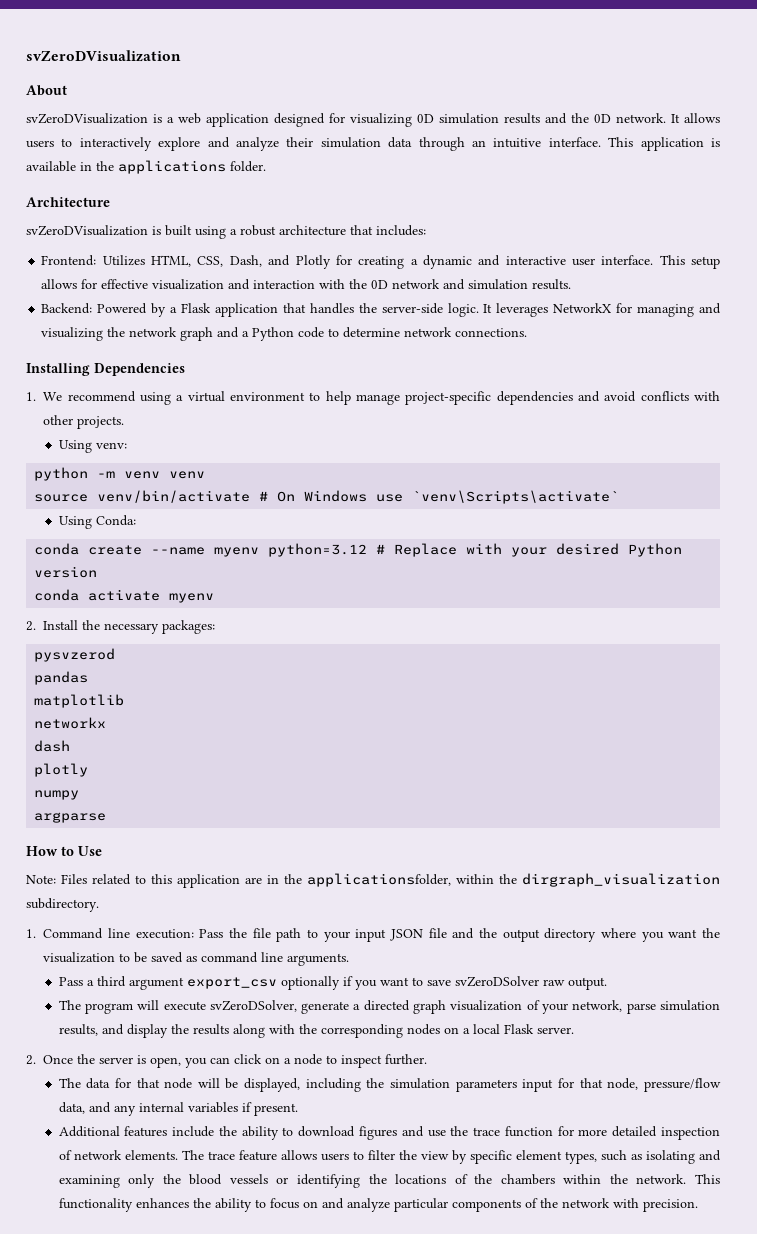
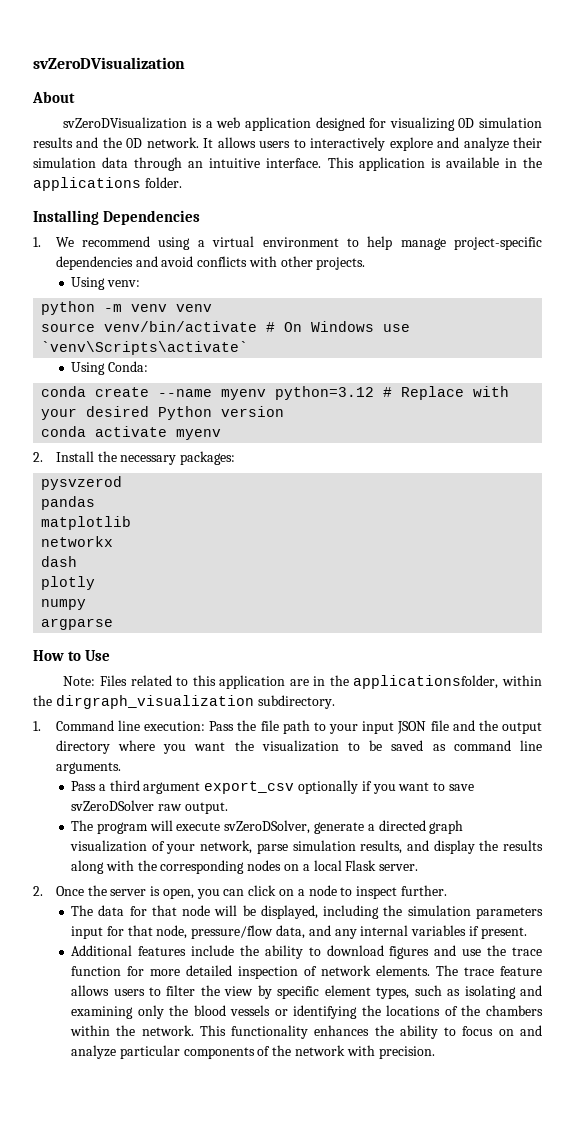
[26,197,110,207] [26,225,426,239] [41,255,721,269] [41,279,572,290] [41,303,722,317] [41,327,528,341] // Architecture // svZeroDVisualization is built using a robust architecture that includes: // Frontend: Utilizes HTML, CSS, Dash, and Plotly for creating a dynamic and interactive user interface. This setup allows for effective visualization and interaction with the 0D network and simulation results. // Backend: Powered by a Flask application that handles the server-side logic. It leverages NetworkX for managing and visualizing the network graph and a Python code to determine network connections. -> (182, 182) none

